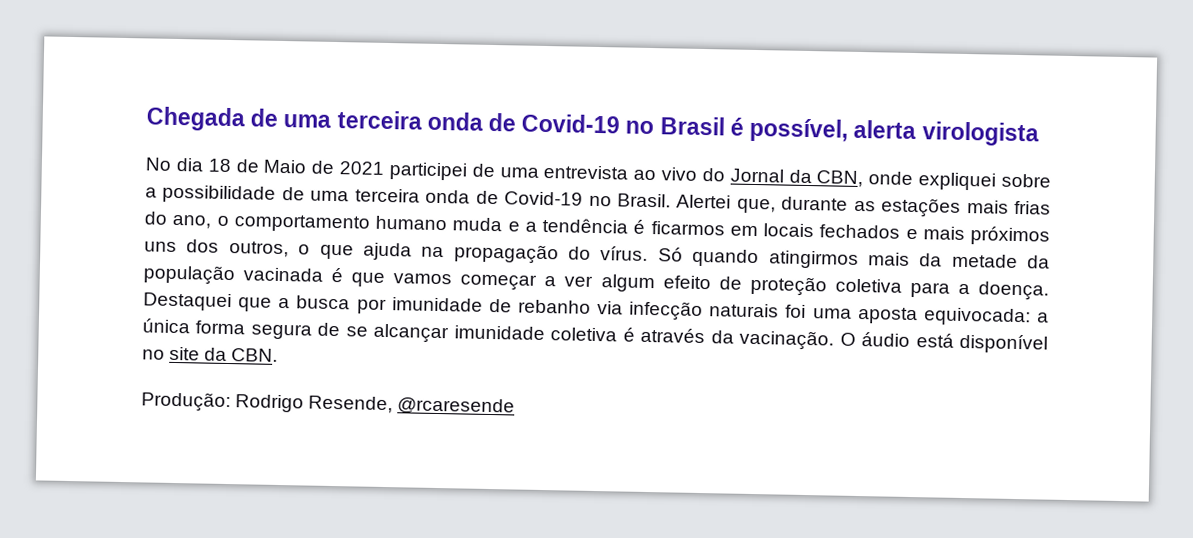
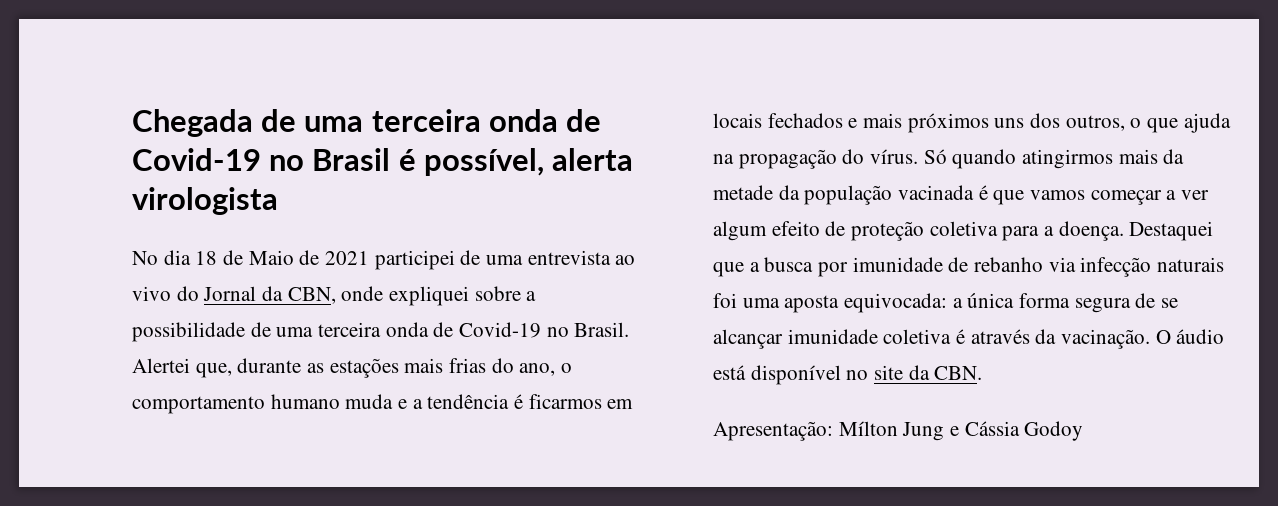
[141,391,516,416] Produção: Rodrigo Resende, @rcaresende -> [713,421,1084,441] Apresentação: Mílton Jung e Cássia Godoy

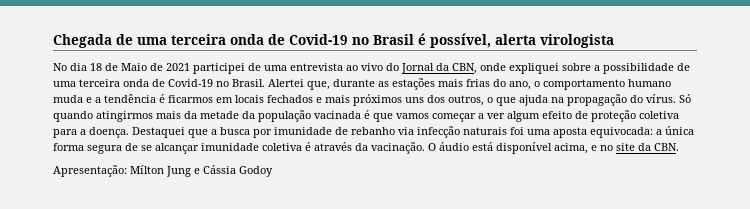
(841, 375) none -> [554,143,597,154] acima, e

